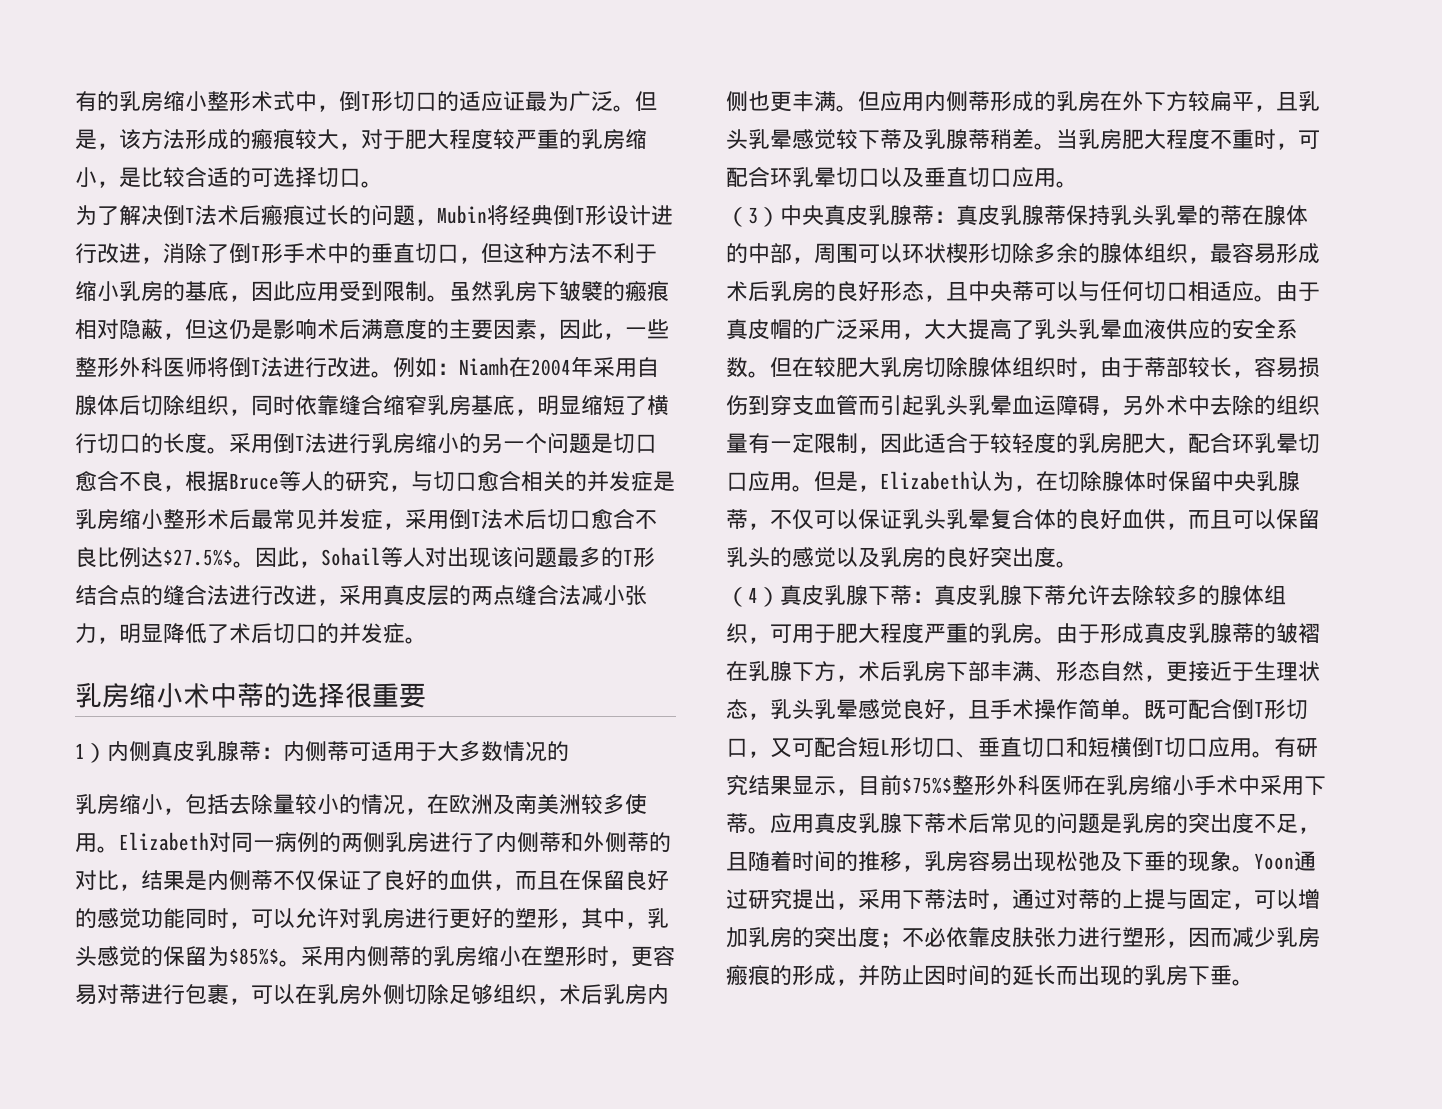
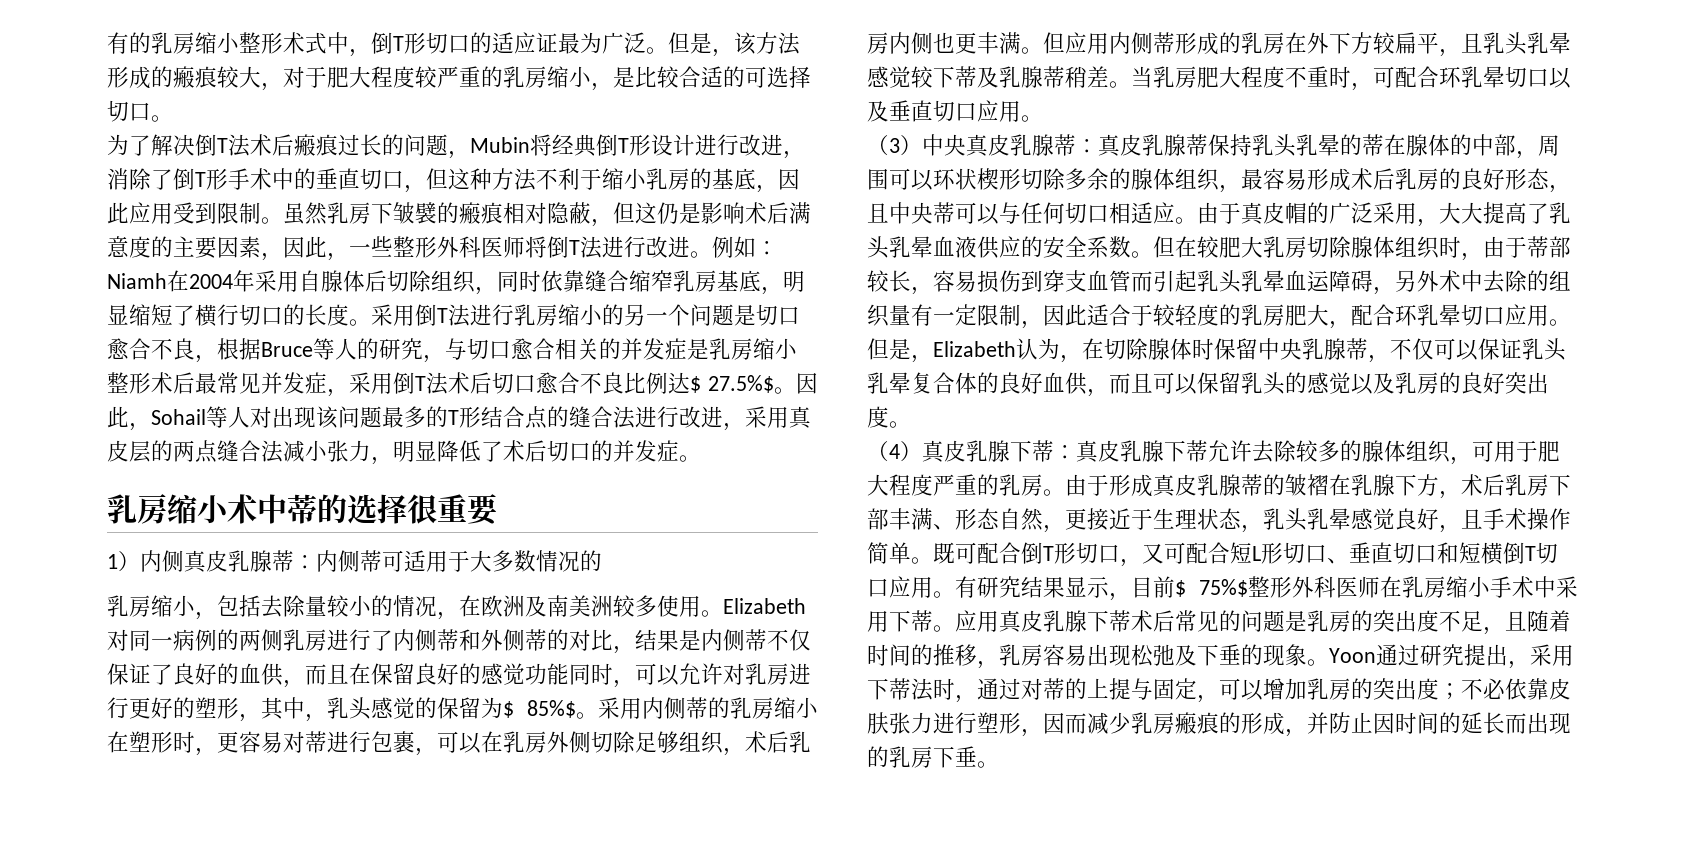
[163,549,233,566] $27.5%$ -> [690,375,774,393] $ 27.5%$
[229,948,279,965] $85%$ -> [503,700,576,718] $ 85%$
[902,777,952,794] $75%$ -> [1175,579,1248,597] $ 75%$

